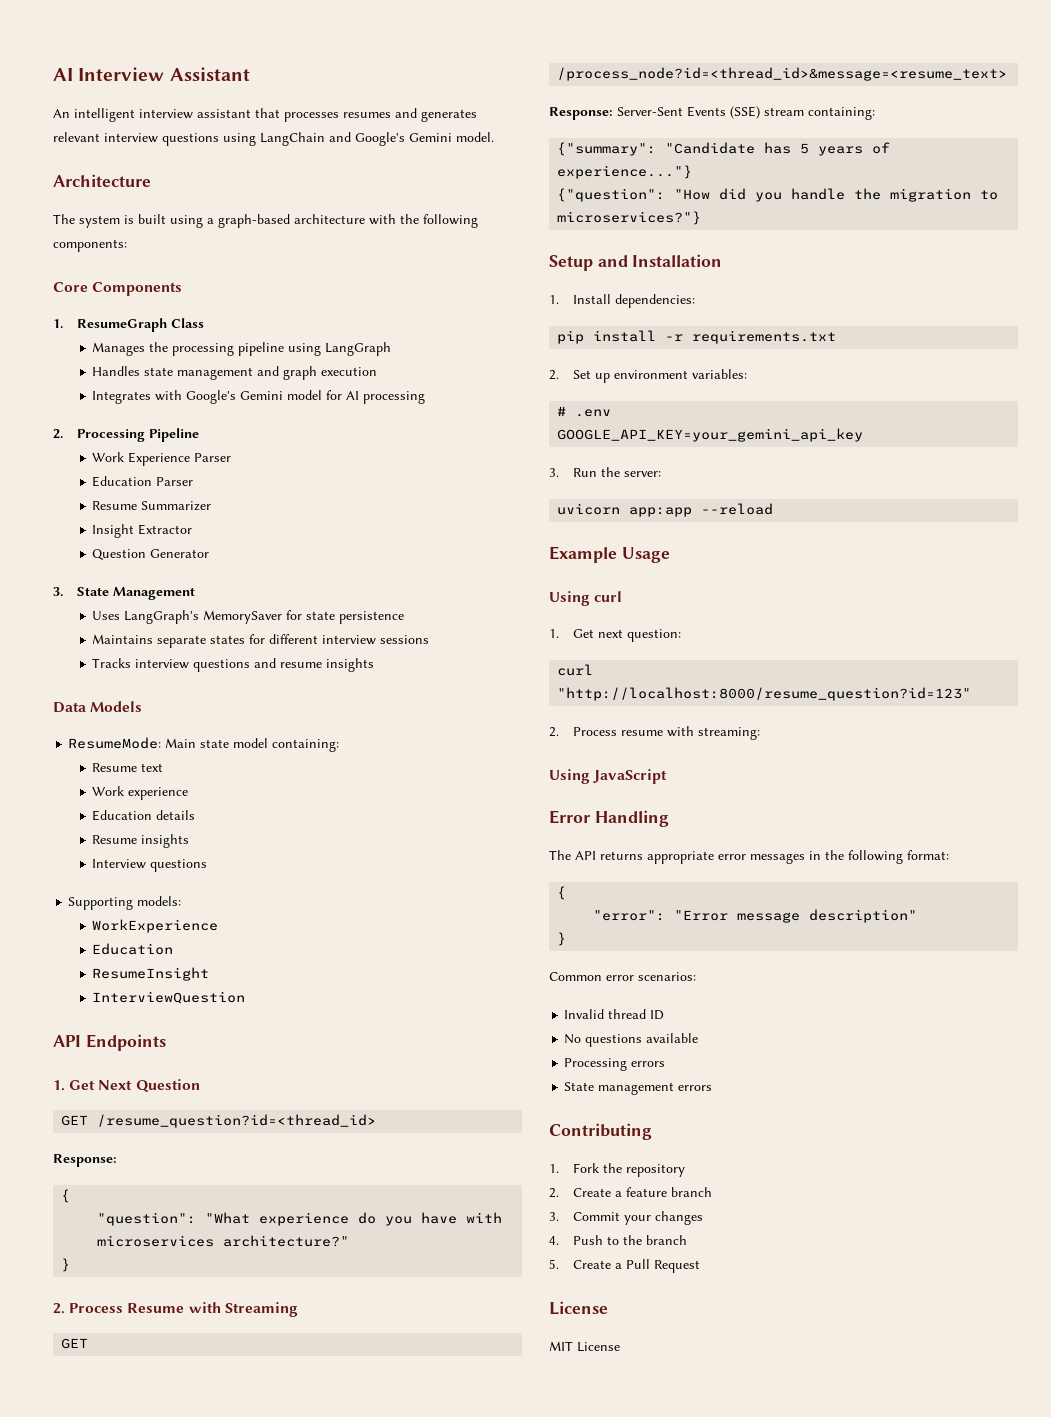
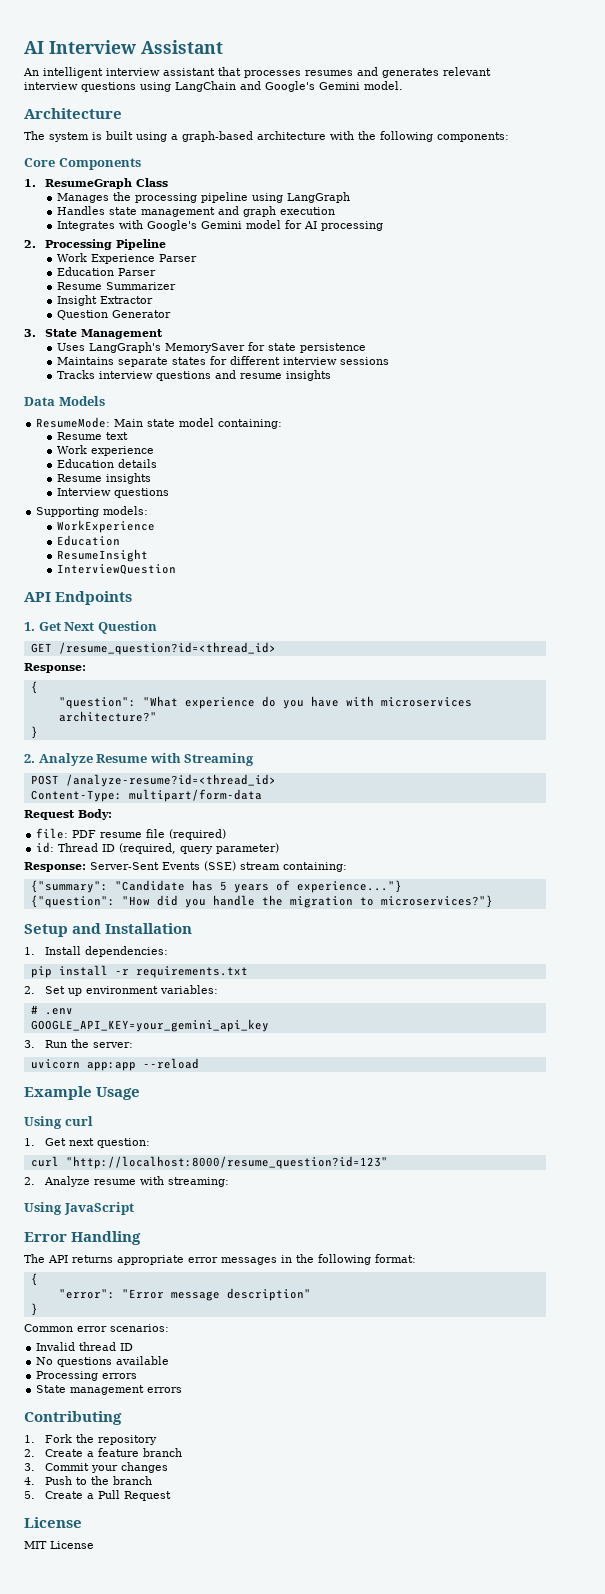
[69,1303,124,1313] Process -> [38,753,93,766] Analyze
[61,1338,89,1349] [557,67,1008,81] GET /process_node?id=<thread_id>&message=<resume_text> -> [30,774,276,787] [30,789,262,802] [24,809,112,820] [36,828,227,840] [36,842,280,854] POST /analyze-resume?id=<thread_id> // Content-Type: multipart/form-data // Request Body: // file: PDF resume file (required) // id: Thread ID (required, query parameter)
[572,727,617,736] Process -> [43,1176,90,1187] Analyze

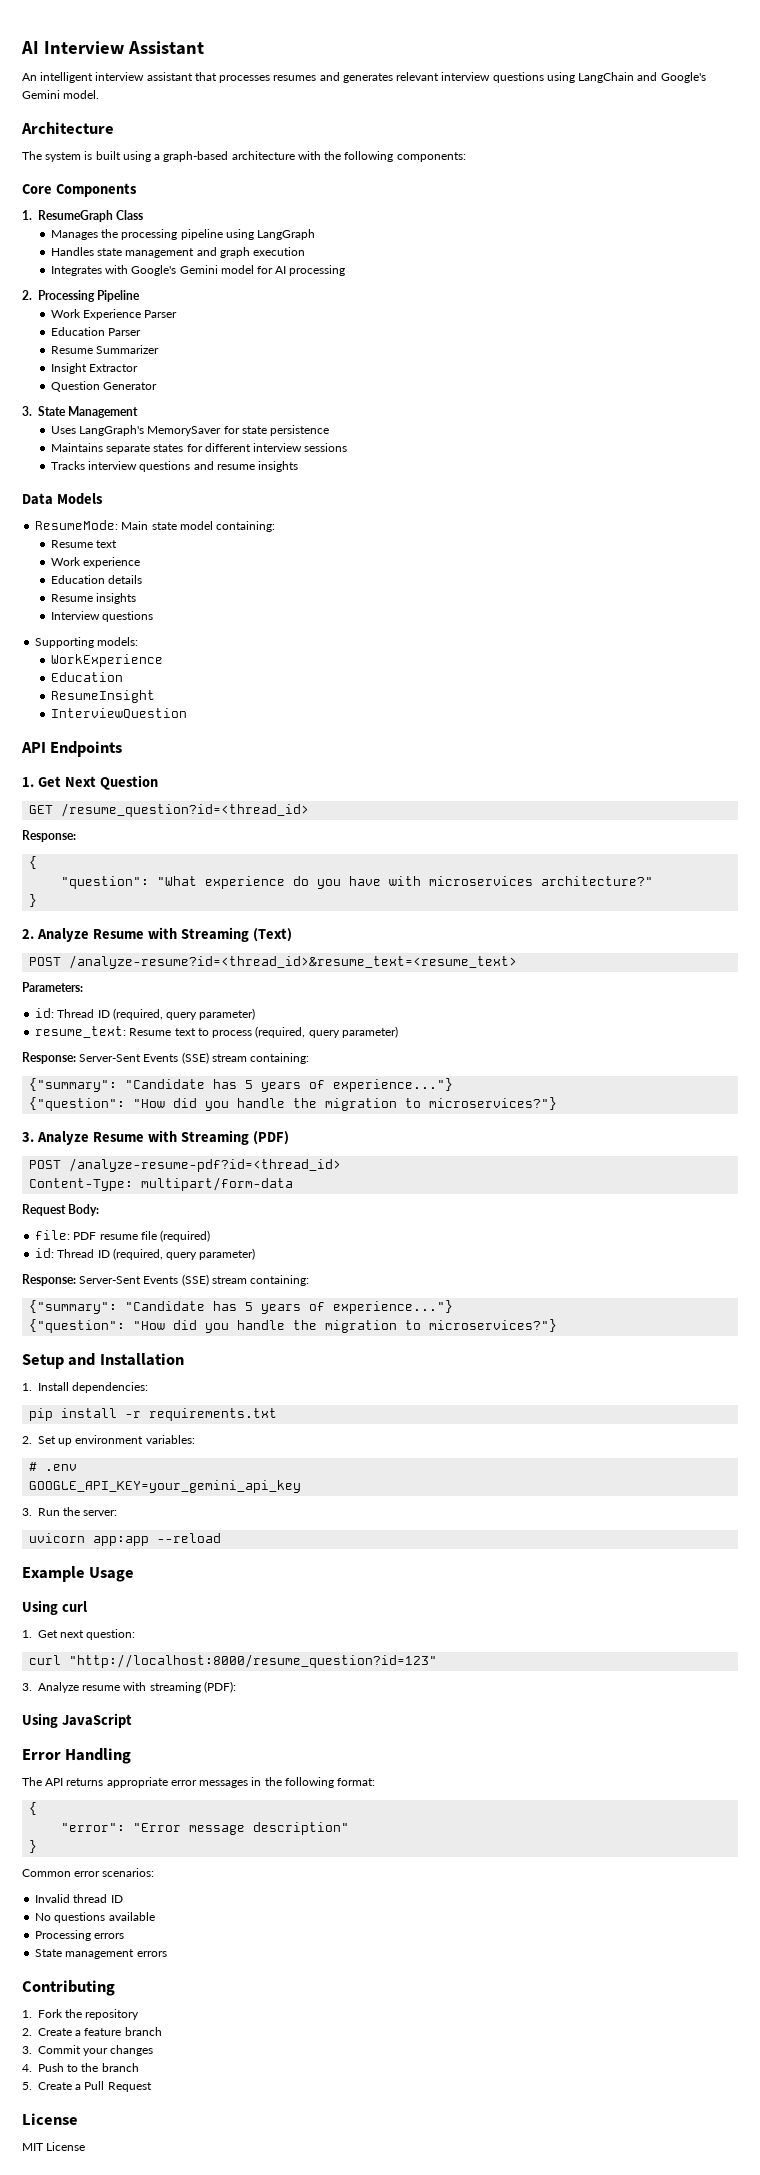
[30,774,276,787] // POST /analyze-resume?id=<thread_id> -> [252,928,292,942] [29,955,518,969] [22,982,83,992] [35,1008,256,1020] [35,1026,398,1038] [22,1052,310,1064] [29,1078,454,1092] [29,1097,558,1111] [22,1130,289,1145] [29,1158,342,1172] (Text) // POST /analyze-resume?id=<thread_id>&resume_text=<resume_text> // Parameters: // id: Thread ID (required, query parameter) // resume_text: Resume text to process (required, query parameter) // Response: Server-Sent Events (SSE) stream containing: // {"summary": "Candidate has 5 years of experience..."} // {"question": "How did you handle the migration to microservices?"} // 3. Analyze Resume with Streaming (PDF) // POST /analyze-resume-pdf?id=<thread_id>
[24,1177,35,1185] 2. -> [22,1683,32,1691] 3.
[167,1177,229,1187] streaming: -> [149,1681,236,1693] streaming (PDF):

